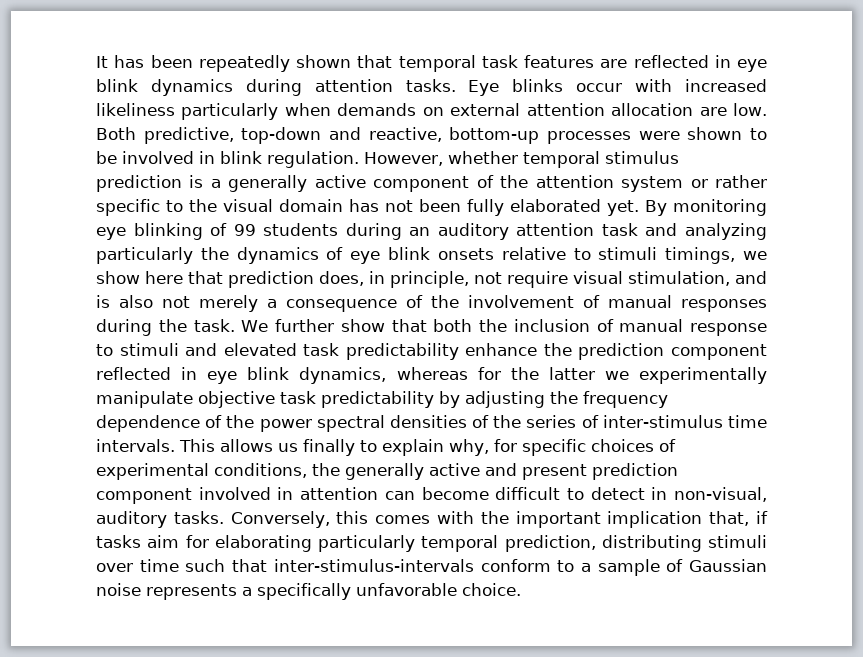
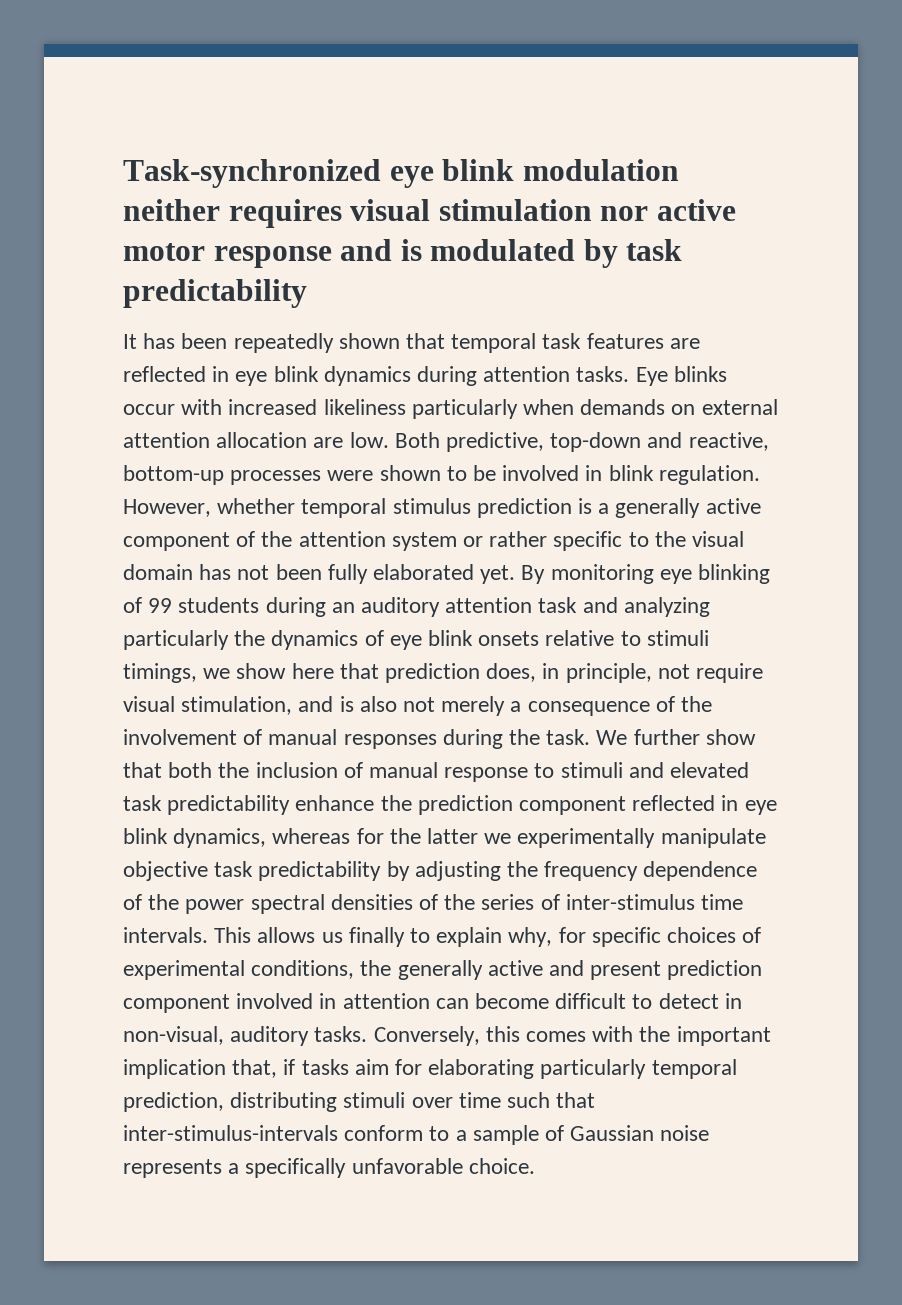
(96, 62) none -> [123,159,679,188] [123,199,736,228] [123,239,683,268] [123,279,307,308] Task-synchronized eye blink modulation neither requires visual stimulation nor active motor response and is modulated by task predictability //

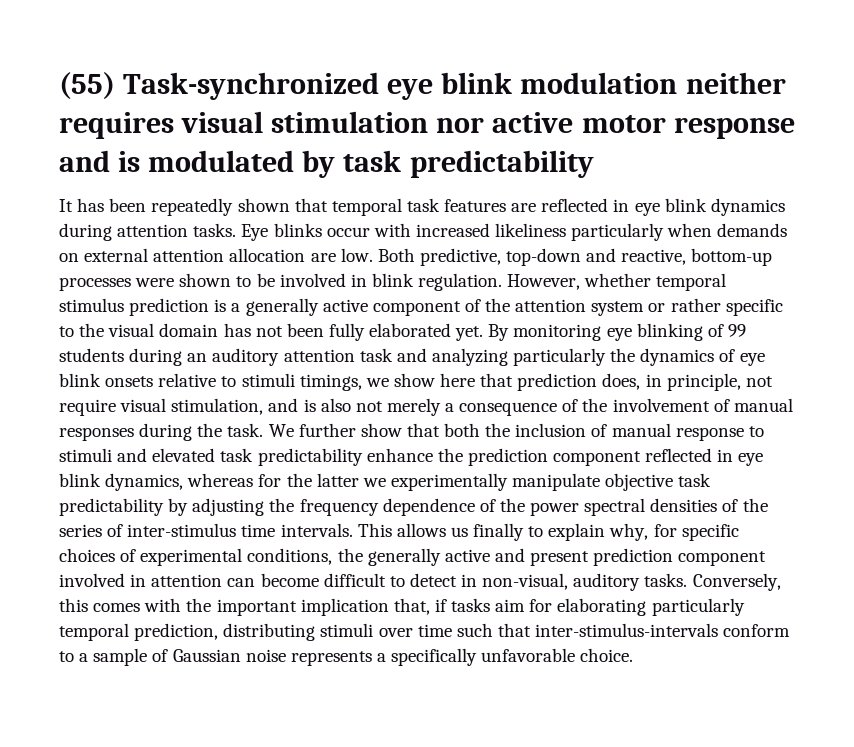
(123, 173) none -> [59,72,115,99] (55)

